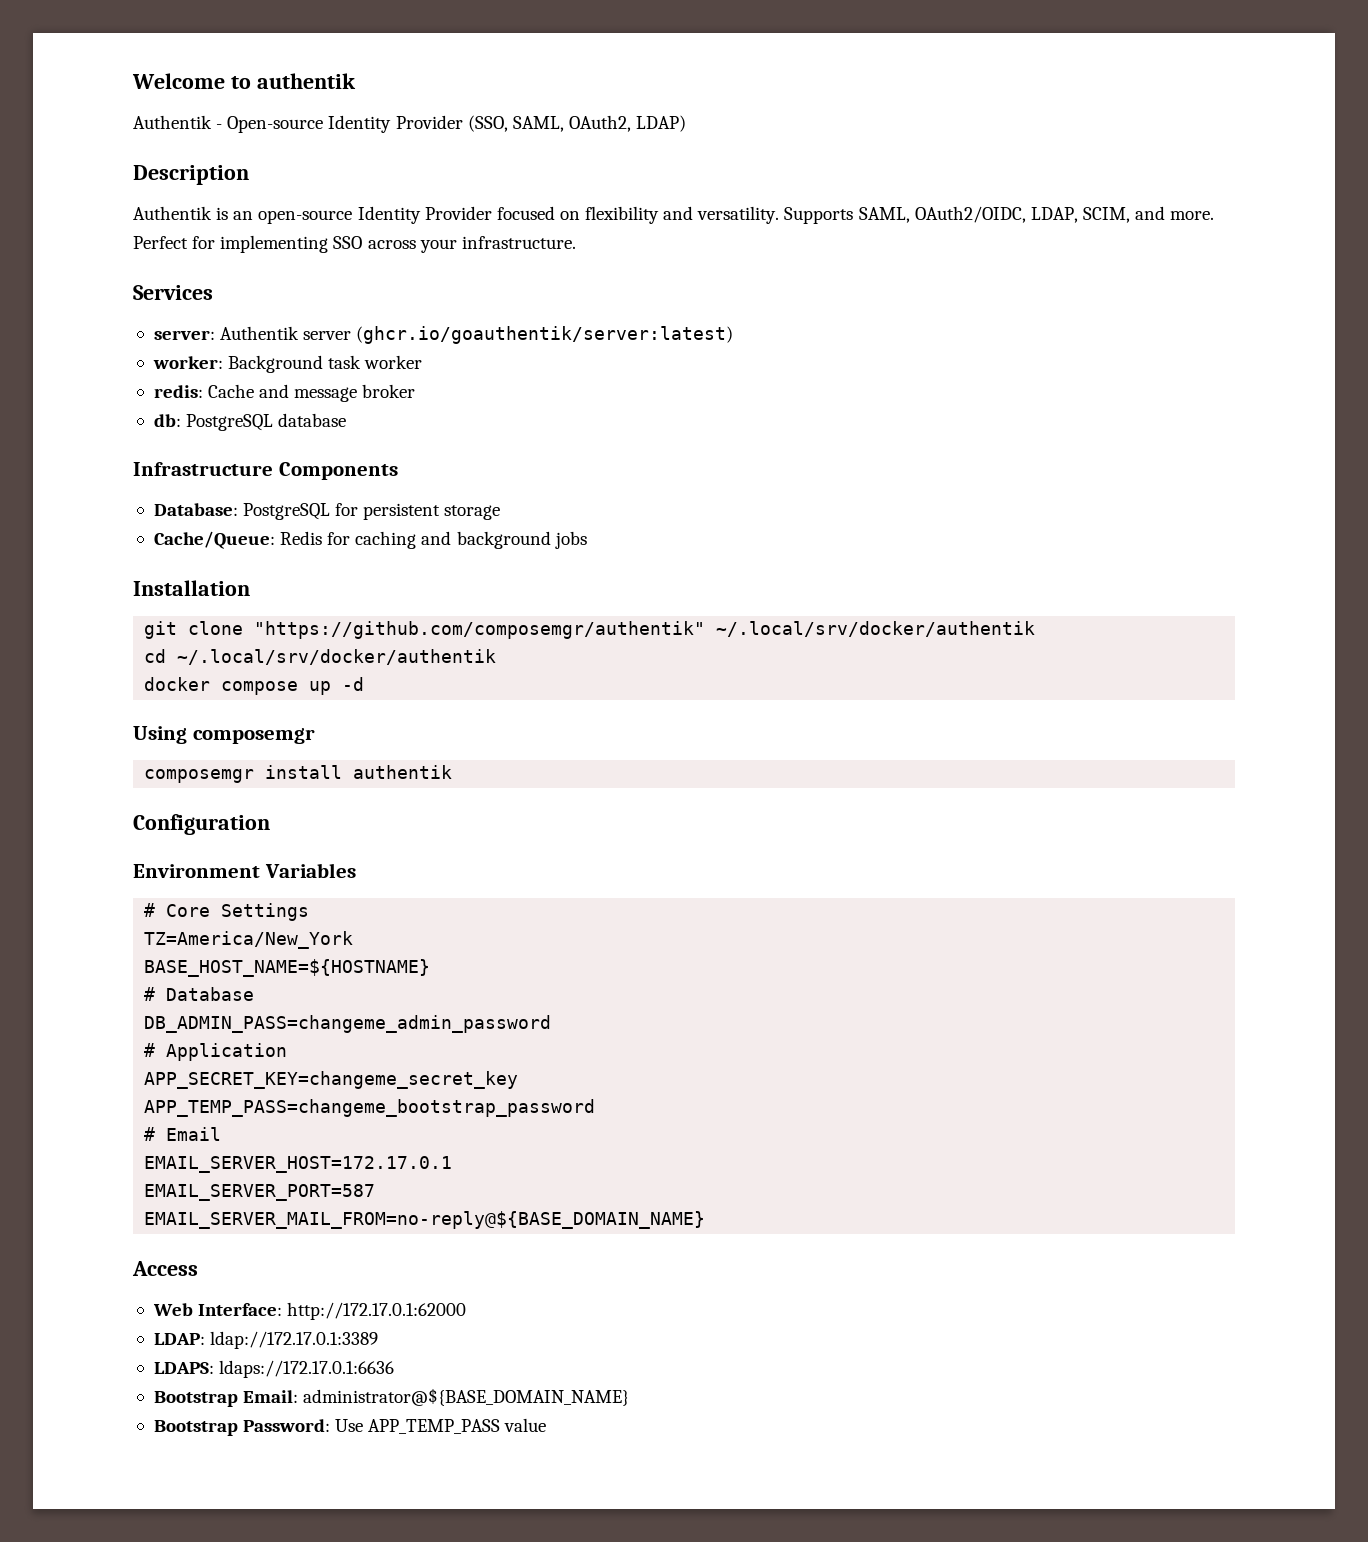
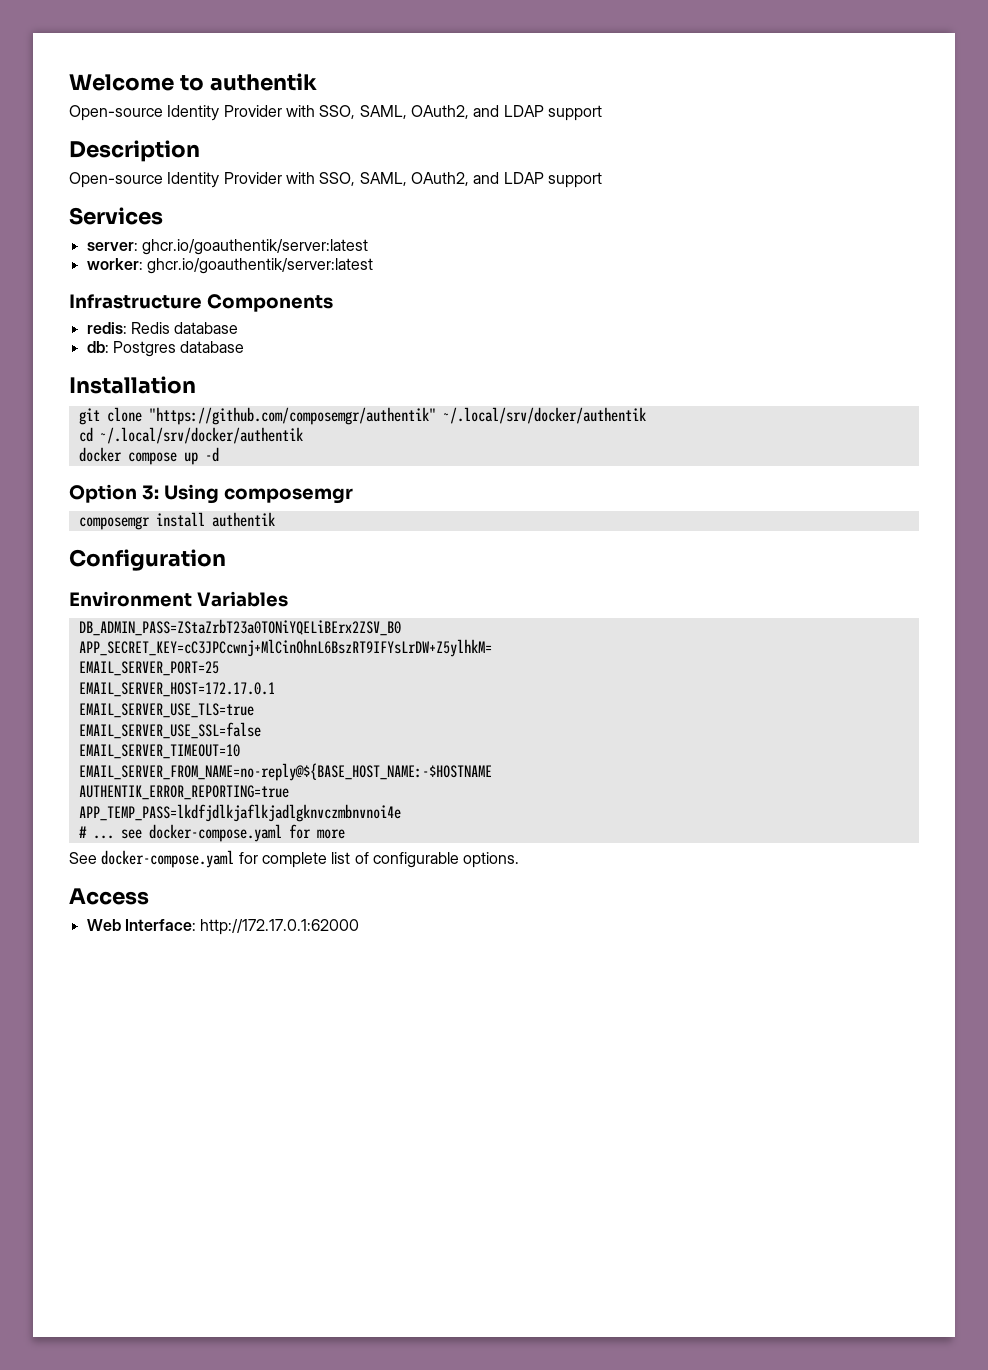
[133,115,687,133] [133,165,249,185] [133,206,1215,224] [133,235,576,253] [133,285,213,300] [153,326,734,344] [152,355,423,373] [153,384,416,402] [153,413,347,431] [133,462,398,480] [153,503,501,520] [153,531,587,549] Authentik - Open-source Identity Provider (SSO, SAML, OAuth2, LDAP) // Description // Authentik is an open-source Identity Provider focused on flexibility and versatility. Supports SAML, OAuth2/OIDC, LDAP, SCIM, and more. Perfect for implementing SSO across your infrastructure. // Services // server: Authentik server (ghcr.io/goauthentik/server:latest) // worker: Background task worker // redis: Cache and message broker // db: PostgreSQL database // Infrastructure Components // Database: PostgreSQL for persistent storage // Cache/Queue: Redis for caching and background jobs -> [69,105,602,121] [69,140,200,162] [69,172,602,188] [69,207,163,225] [86,239,368,255] [86,258,373,274] [69,294,333,312] [86,322,239,334] [86,341,245,357] Open-source Identity Provider with SSO, SAML, OAuth2, and LDAP support // Description // Open-source Identity Provider with SSO, SAML, OAuth2, and LDAP support // Services // server: ghcr.io/goauthentik/server:latest // worker: ghcr.io/goauthentik/server:latest // Infrastructure Components // redis: Redis database // db: Postgres database
(365, 684) none -> [69,484,159,503] Option 3:
[144,903,310,921] [144,931,354,949] [144,959,431,977] [144,987,255,1001] [144,1015,552,1033] [144,1043,288,1061] [144,1071,519,1089] [144,1099,596,1117] [144,1127,222,1141] [144,1156,453,1173] [144,1184,376,1201] [144,1211,706,1229] [132,1261,198,1276] [152,1302,467,1320] [153,1331,379,1349] [153,1360,395,1378] [153,1388,630,1407] [153,1418,547,1436] # Core Settings // TZ=America/New_York // BASE_HOST_NAME=${HOSTNAME} // # Database // DB_ADMIN_PASS=changeme_admin_password // # Application // APP_SECRET_KEY=changeme_secret_key // APP_TEMP_PASS=changeme_bootstrap_password // # Email // EMAIL_SERVER_HOST=172.17.0.1 // EMAIL_SERVER_PORT=587 // EMAIL_SERVER_MAIL_FROM=no-reply@${BASE_DOMAIN_NAME} // Access // Web Interface: http://172.17.0.1:62000 // LDAP: ldap://172.17.0.1:3389 // LDAPS: ldaps://172.17.0.1:6636 // Bootstrap Email: administrator@${BASE_DOMAIN_NAME} // Bootstrap Password: Use APP_TEMP_PASS value -> [78,619,401,636] [78,639,492,657] [78,661,219,676] [78,682,275,697] [78,703,254,718] [78,722,261,739] [78,744,240,759] [78,763,492,781] [78,785,289,800] [78,804,401,822] [78,824,345,842] [69,850,520,868] [69,888,149,905] [86,919,360,935] DB_ADMIN_PASS=ZStaZrbT23a0TONiYQELiBErx2ZSV_B0 // APP_SECRET_KEY=cC3JPCcwnj+MlCinOhnL6BszRT9IFYsLrDW+Z5ylhkM= // EMAIL_SERVER_PORT=25 // EMAIL_SERVER_HOST=172.17.0.1 // EMAIL_SERVER_USE_TLS=true // EMAIL_SERVER_USE_SSL=false // EMAIL_SERVER_TIMEOUT=10 // EMAIL_SERVER_FROM_NAME=no-reply@${BASE_HOST_NAME:-$HOSTNAME // AUTHENTIK_ERROR_REPORTING=true // APP_TEMP_PASS=lkdfjdlkjaflkjadlgknvczmbnvnoi4e // # ... see docker-compose.yaml for more // See docker-compose.yaml for complete list of configurable options. // Access // Web Interface: http://172.17.0.1:62000

